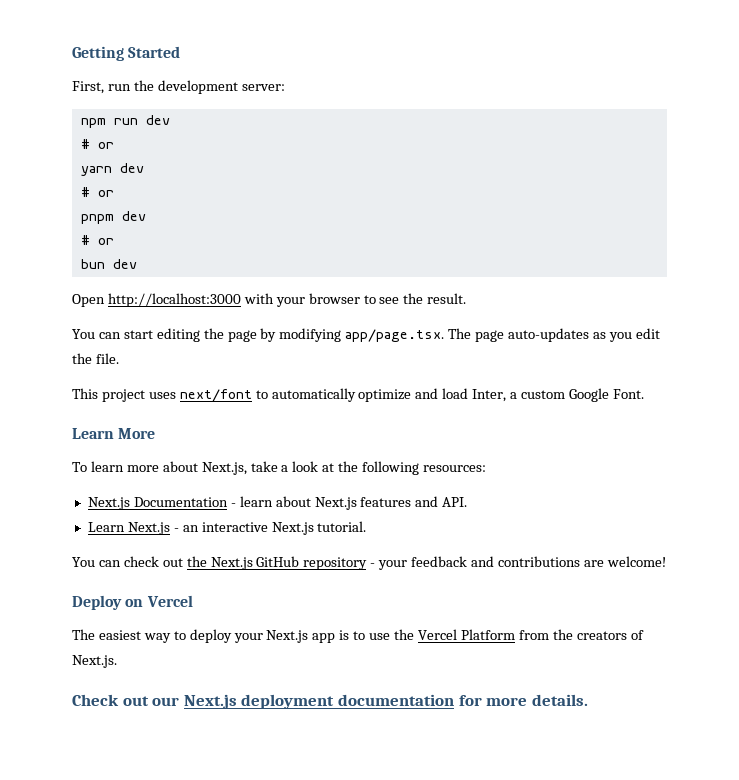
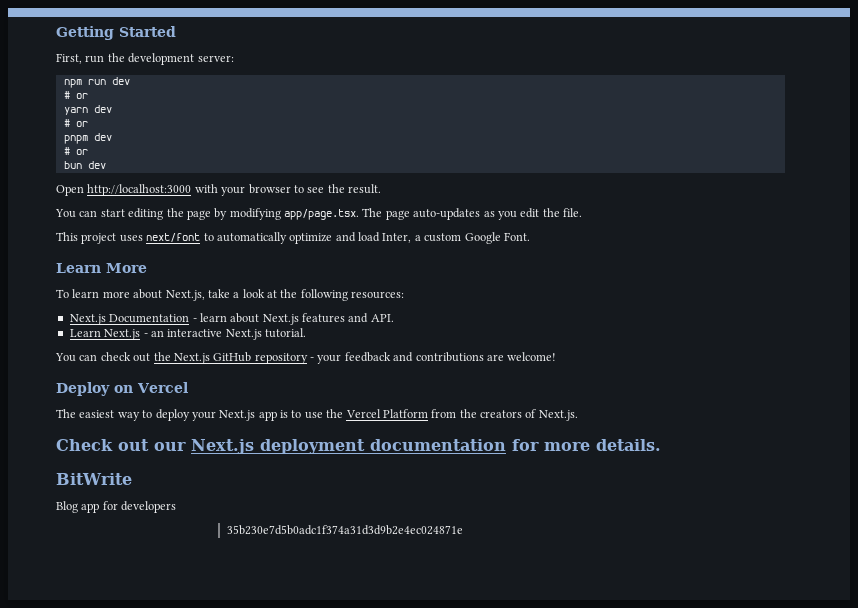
(588, 700) none -> [56,473,132,485] [56,501,177,513] [226,525,463,535] // BitWrite // Blog app for developers // 35b230e7d5b0adc1f374a31d3d9b2e4ec024871e

